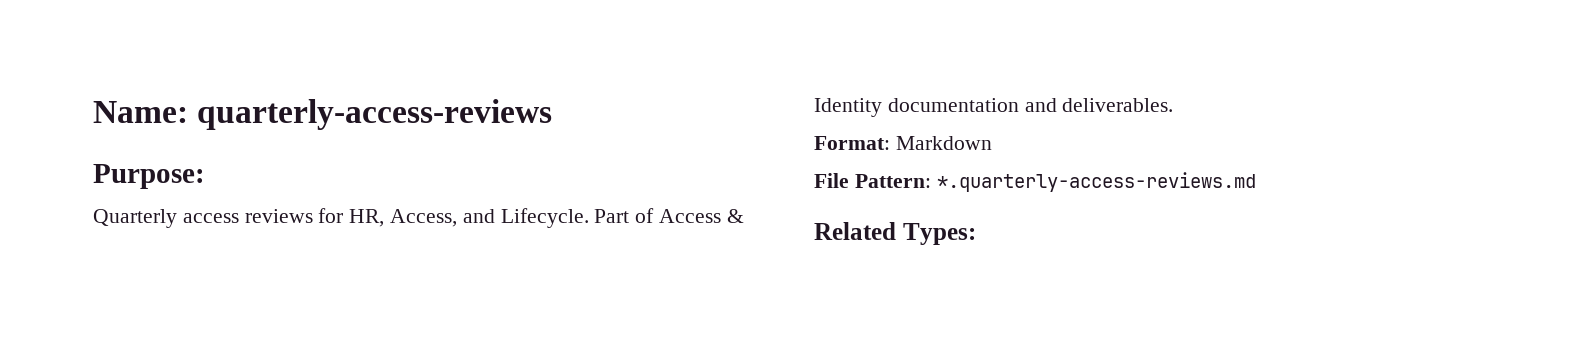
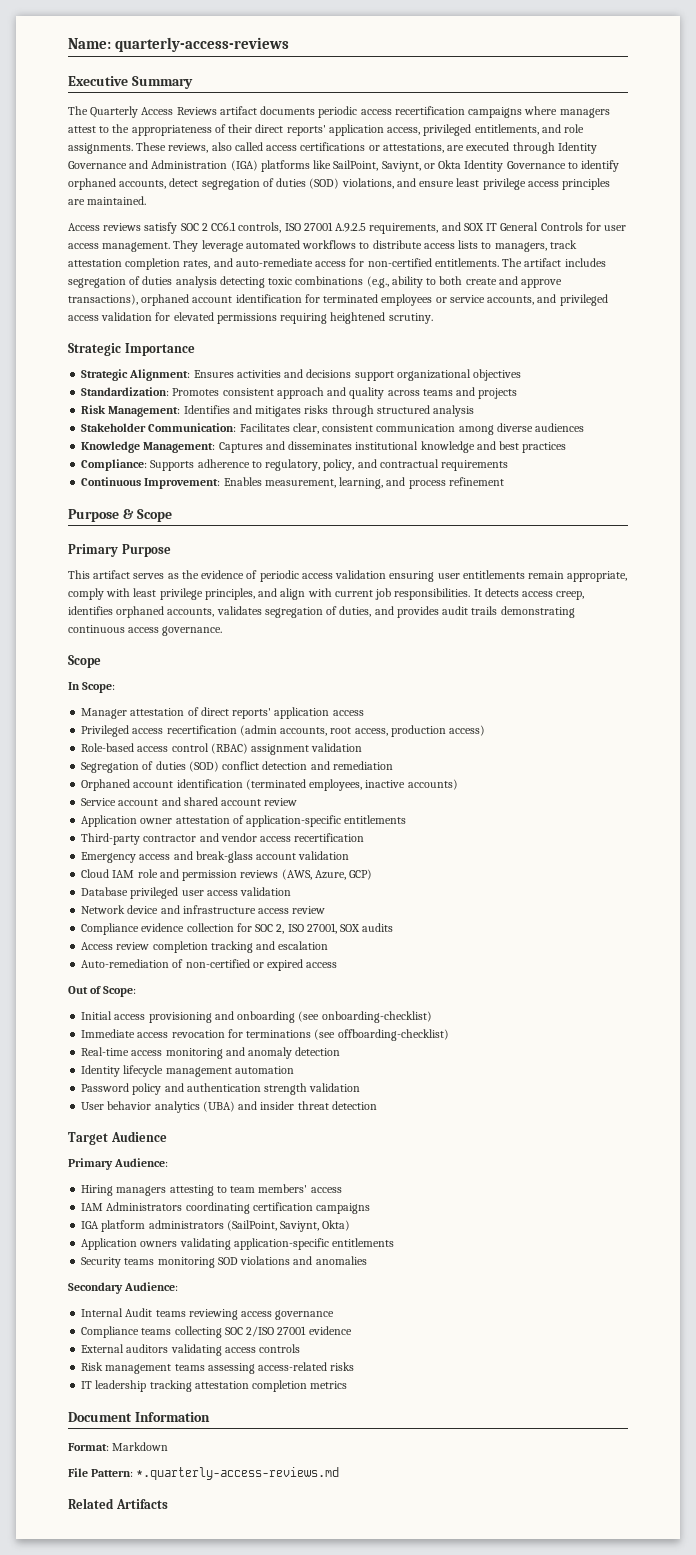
[93,164,205,189] [93,208,744,228] [814,98,1174,117] Purpose: // Quarterly access reviews for HR, Access, and Lifecycle. Part of Access & Identity documentation and deliverables. -> [68,76,193,89] [68,106,610,118] [68,124,585,136] [68,142,597,154] [68,160,620,172] [68,178,611,190] [68,196,147,205] [68,222,627,234] [68,240,577,252] [68,258,606,270] [68,276,563,288] [68,294,608,306] [68,312,433,324] [68,343,195,356] [81,369,522,381] [81,387,518,399] [81,405,475,417] [81,423,585,435] [81,441,567,453] [81,459,509,471] [81,477,504,489] [68,509,172,522] [68,544,171,557] [68,570,628,582] [68,588,585,600] [68,606,575,618] [68,625,223,636] [68,655,101,668] [68,682,116,693] [81,707,364,719] [81,725,486,737] [81,743,363,755] [81,761,393,773] [81,779,458,791] [81,797,298,806] [81,815,407,827] [81,833,365,845] [81,851,350,863] [81,869,373,881] [81,887,292,899] [81,905,326,914] [81,923,394,935] [81,941,329,953] [81,959,338,971] [68,986,137,997] [81,1011,432,1023] [81,1029,449,1041] [81,1047,341,1059] [81,1065,294,1077] [81,1083,361,1095] [81,1101,377,1113] [68,1131,167,1145] [68,1158,169,1170] [81,1184,342,1196] [81,1202,371,1214] [81,1220,351,1232] [81,1238,395,1250] [81,1256,367,1268] [68,1282,179,1294] [81,1308,335,1320] [81,1326,352,1338] [81,1344,301,1356] [81,1362,355,1374] [81,1380,348,1392] [68,1412,210,1422] Executive Summary // The Quarterly Access Reviews artifact documents periodic access recertification campaigns where managers attest to the appropriateness of their direct reports' application access, privileged entitlements, and role assignments. These reviews, also called access certifications or attestations, are executed through Identity Governance and Administration (IGA) platforms like SailPoint, Saviynt, or Okta Identity Governance to identify orphaned accounts, detect segregation of duties (SOD) violations, and ensure least privilege access principles are maintained. // Access reviews satisfy SOC 2 CC6.1 controls, ISO 27001 A.9.2.5 requirements, and SOX IT General Controls for user access management. They leverage automated workflows to distribute access lists to managers, track attestation completion rates, and auto-remediate access for non-certified entitlements. The artifact includes segregation of duties analysis detecting toxic combinations (e.g., ability to both create and approve transactions), orphaned account identification for terminated employees or service accounts, and privileged access validation for elevated permissions requiring heightened scrutiny. // Strategic Importance // Strategic Alignment: Ensures activities and decisions support organizational objectives // Standardization: Promotes consistent approach and quality across teams and projects // Risk Management: Identifies and mitigates risks through structured analysis // Stakeholder Communication: Facilitates clear, consistent communication among diverse audiences // Knowledge Management: Captures and disseminates institutional knowledge and best practices // Compliance: Supports adherence to regulatory, policy, and contractual requirements // Continuous Improvement: Enables measurement, learning, and process refinement // Purpose & Scope // Primary Purpose // This artifact serves as the evidence of periodic access validation ensuring user entitlements remain appropriate, comply with least privilege principles, and align with current job responsibilities. It detects access creep, identifies orphaned accounts, validates segregation of duties, and provides audit trails demonstrating continuous access governance. // Scope // In Scope: // Manager attestation of direct reports' application access // Privileged access recertification (admin accounts, root access, production access) // Role-based access control (RBAC) assignment validation // Segregation of duties (SOD) conflict detection and remediation // Orphaned account identification (terminated employees, inactive accounts) // Service account and shared account review // Application owner attestation of application-specific entitlements // Third-party contractor and vendor access recertification // Emergency access and break-glass account validation // Cloud IAM role and permission reviews (AWS, Azure, GCP) // Database privileged user access validation // Network device and infrastructure access review // Compliance evidence collection for SOC 2, ISO 27001, SOX audits // Access review completion tracking and escalation // Auto-remediation of non-certified or expired access // Out of Scope: // Initial access provisioning and onboarding (see onboarding-checklist) // Immediate access revocation for terminations (see offboarding-checklist) // Real-time access monitoring and anomaly detection // Identity lifecycle management automation // Password policy and authentication strength validation // User behavior analytics (UBA) and insider threat detection // Target Audience // Primary Audience: // Hiring managers attesting to team members' access // IAM Administrators coordinating certification campaigns // IGA platform administrators (SailPoint, Saviynt, Okta) // Application owners validating application-specific entitlements // Security teams monitoring SOD violations and anomalies // Secondary Audience: // Internal Audit teams reviewing access governance // Compliance teams collecting SOC 2/ISO 27001 evidence // External auditors validating access controls // Risk management teams assessing access-related risks // IT leadership tracking attestation completion metrics // Document Information
[902,223,976,245] Types: -> [115,1499,168,1509] Artifacts

